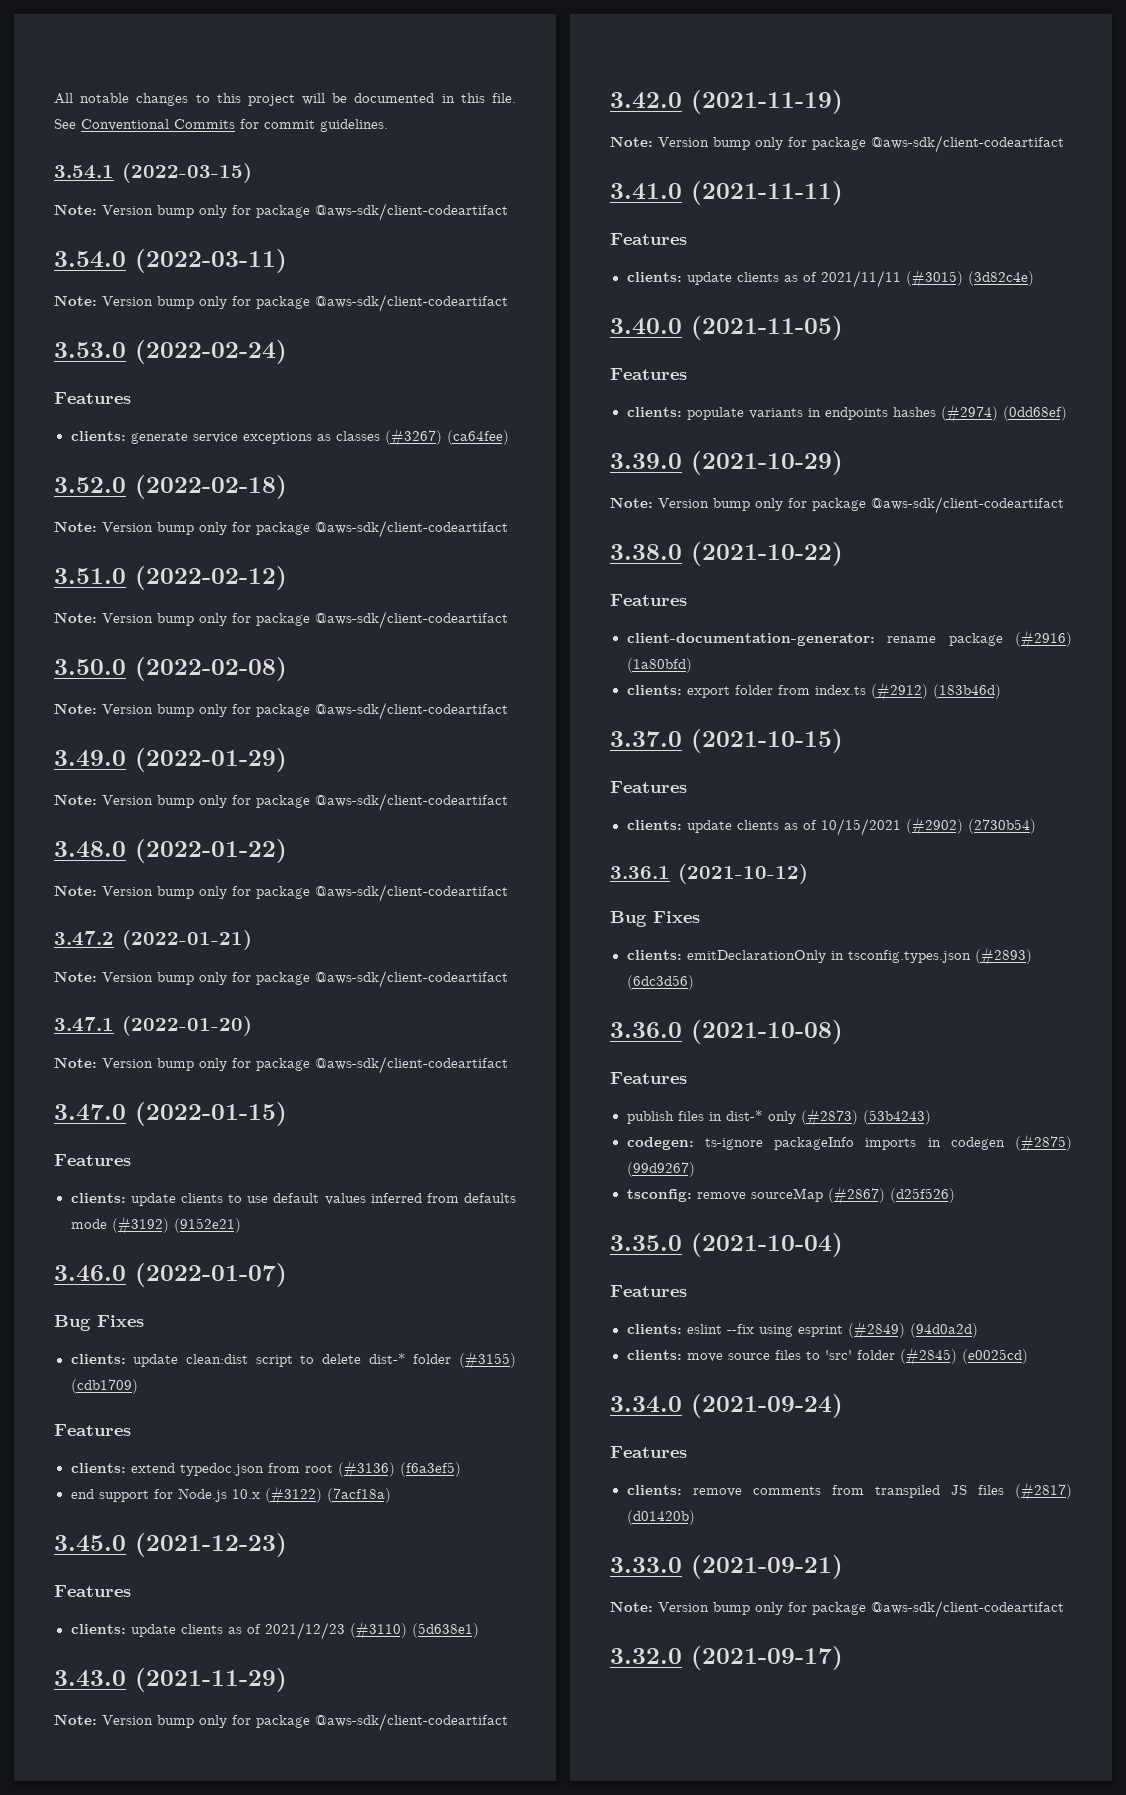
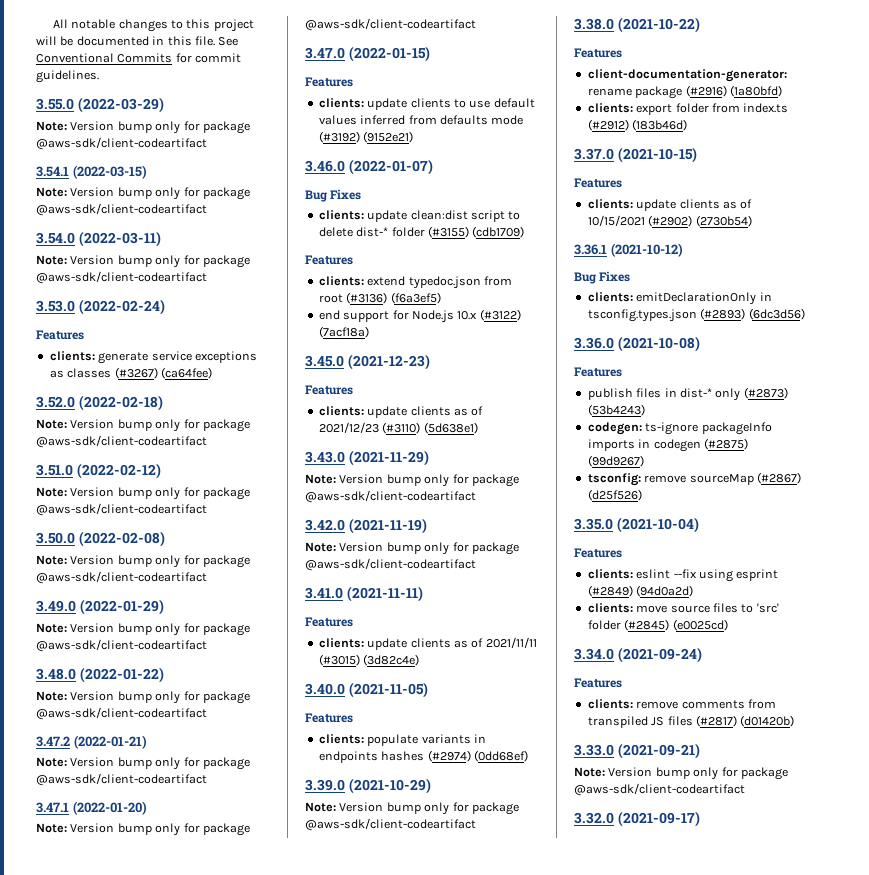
(388, 125) none -> [36,97,164,113] [36,121,250,134] [36,137,207,150] // 3.55.0 (2022-03-29) // Note: Version bump only for package @aws-sdk/client-codeartifact

